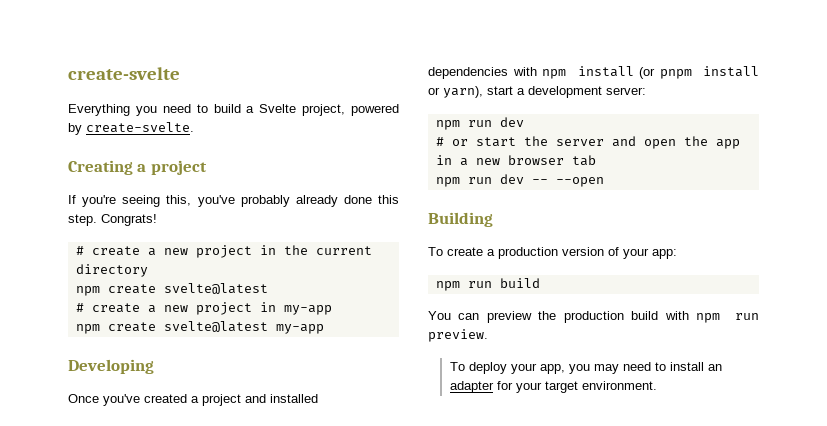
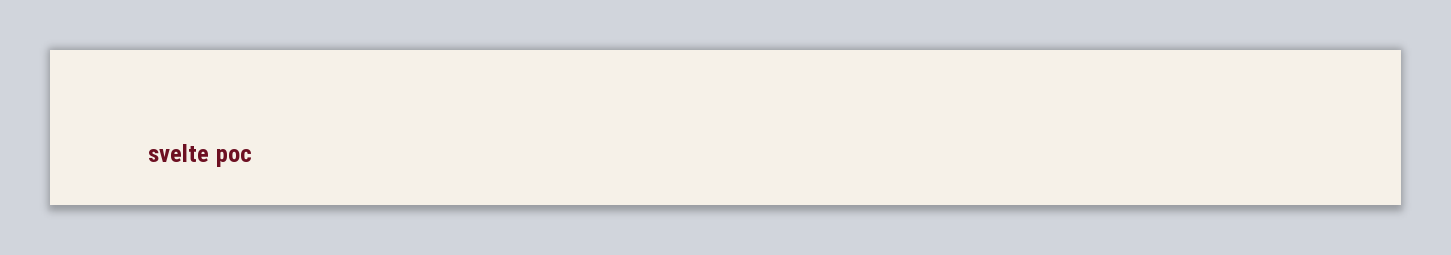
[68,67,180,80] [68,104,399,116] [68,122,194,135] [68,160,207,175] [68,195,399,207] [68,214,157,226] [75,245,372,258] [75,264,148,277] [75,283,268,296] [75,302,332,315] [75,321,324,334] [68,359,154,374] [68,394,318,406] [428,66,759,79] [428,86,646,98] [435,117,524,130] [435,136,740,149] [435,155,596,166] [435,174,604,187] [428,212,493,227] [428,247,677,259] [435,278,540,291] [428,311,759,323] [428,329,488,342] [449,362,722,374] [449,381,657,393] create-svelte // Everything you need to build a Svelte project, powered by create-svelte. // Creating a project // If you're seeing this, you've probably already done this step. Congrats! // # create a new project in the current directory // npm create svelte@latest // # create a new project in my-app // npm create svelte@latest my-app // Developing // Once you've created a project and installed dependencies with npm install (or pnpm install or yarn), start a development server: // npm run dev // # or start the server and open the app in a new browser tab // npm run dev -- --open // Building // To create a production version of your app: // npm run build // You can preview the production build with npm run preview. // To deploy your app, you may need to install an adapter for your target environment. -> [148,144,252,167] svelte poc

